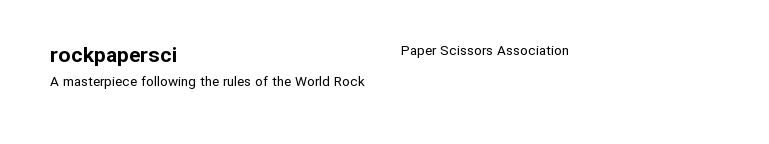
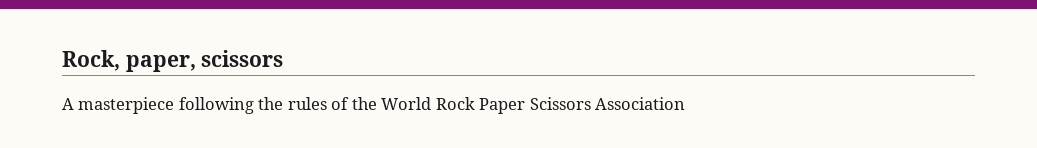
[50,47,177,66] rockpapersci -> [62,50,284,72] Rock, paper, scissors

